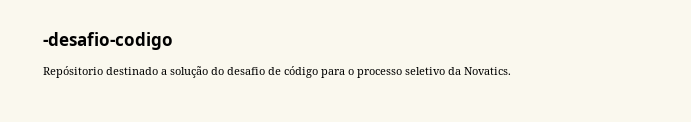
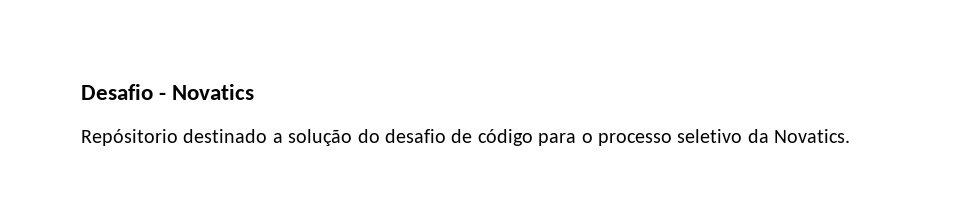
[43,32,173,50] -desafio-codigo -> [81,84,255,100] Desafio - Novatics

